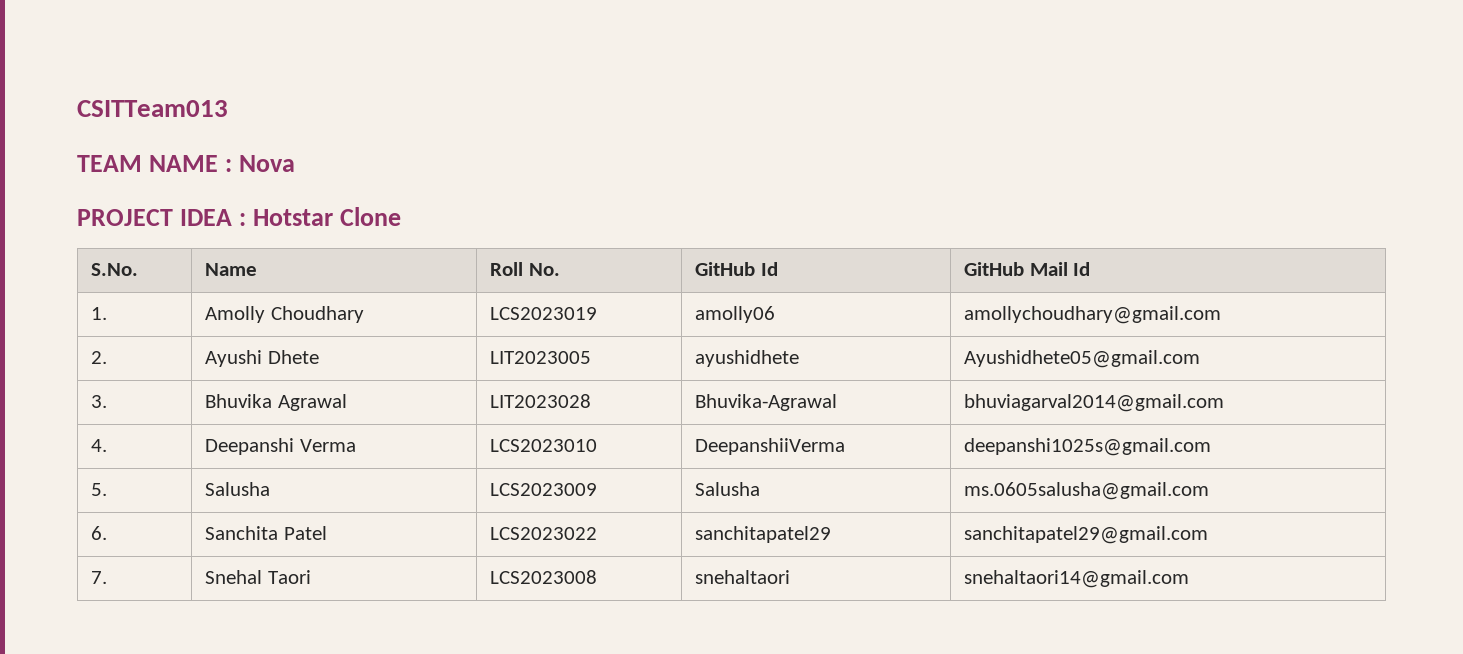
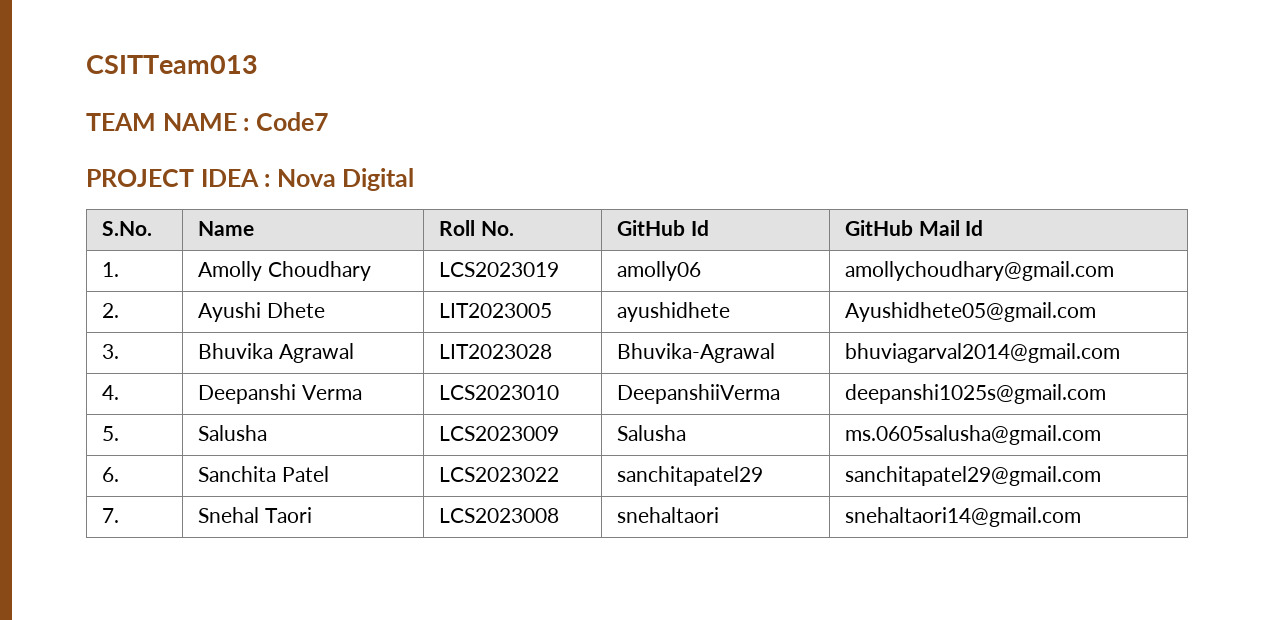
[238,155,295,172] Nova -> [255,112,329,131] Code7
[252,207,401,226] Hotstar Clone -> [276,168,415,191] Nova Digital

